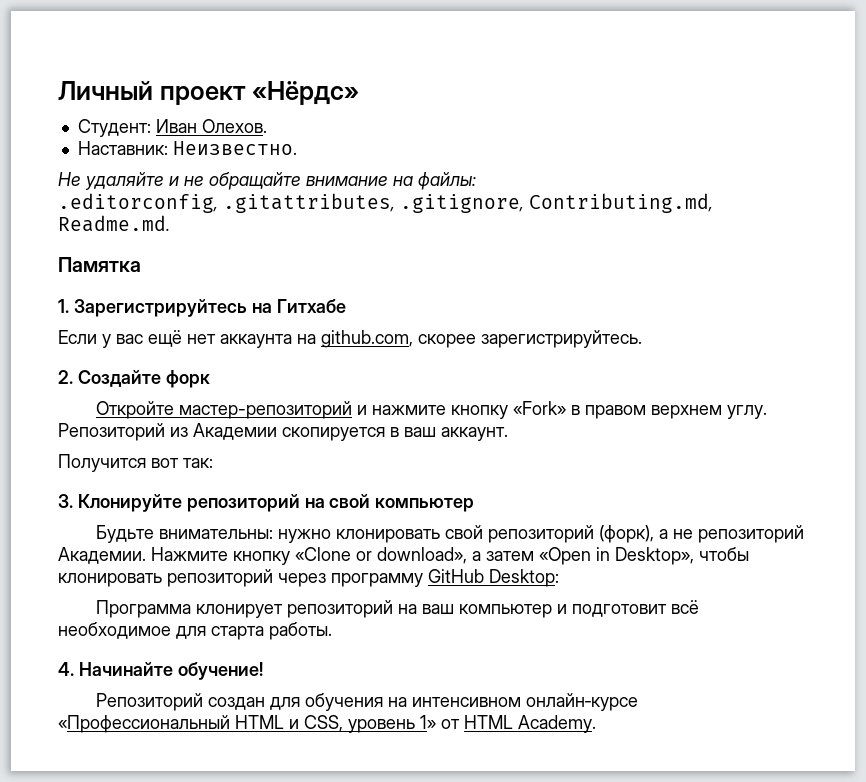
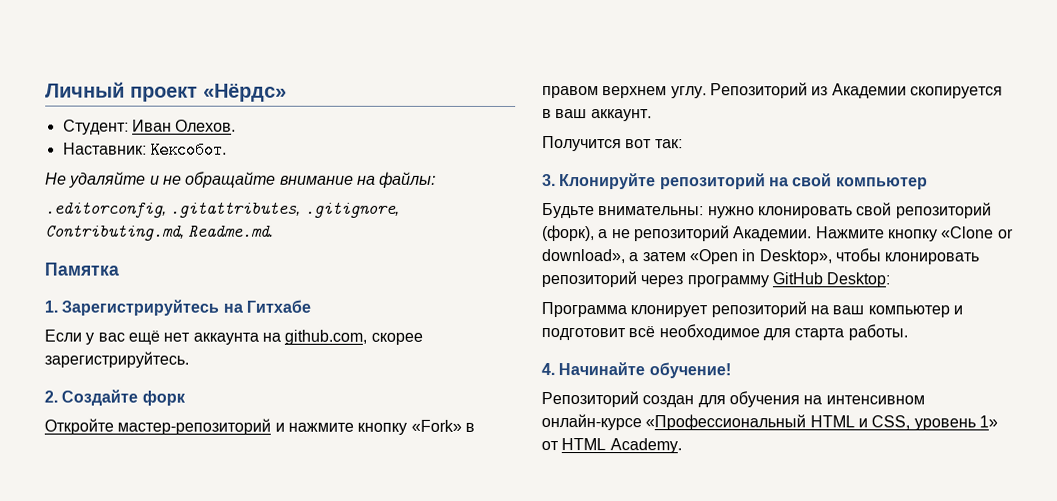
[172,141,297,155] Неизвестно. -> [149,142,227,159] Кексобот.

